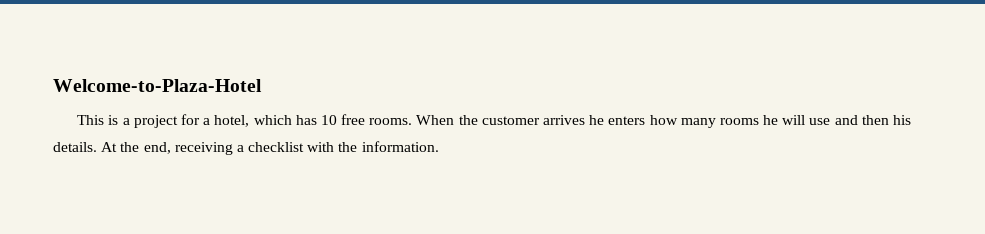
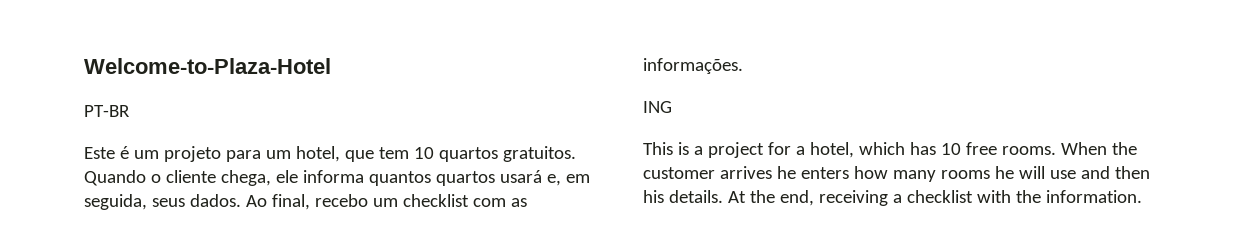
(262, 85) none -> [84,105,130,117] [84,146,576,162] [84,170,590,186] [84,194,527,210] [643,58,743,74] [643,101,672,113] // PT-BR // Este é um projeto para um hotel, que tem 10 quartos gratuitos. Quando o cliente chega, ele informa quantos quartos usará e, em seguida, seus dados. Ao final, recebo um checklist com as informações. // ING

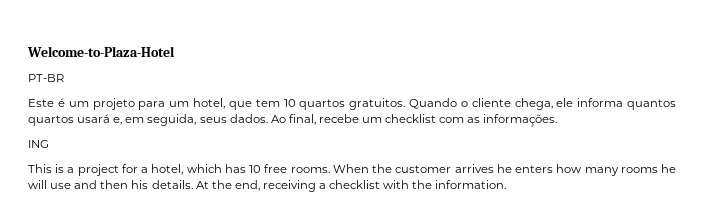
[314,194,368,207] recebo -> [318,114,359,123] recebe

